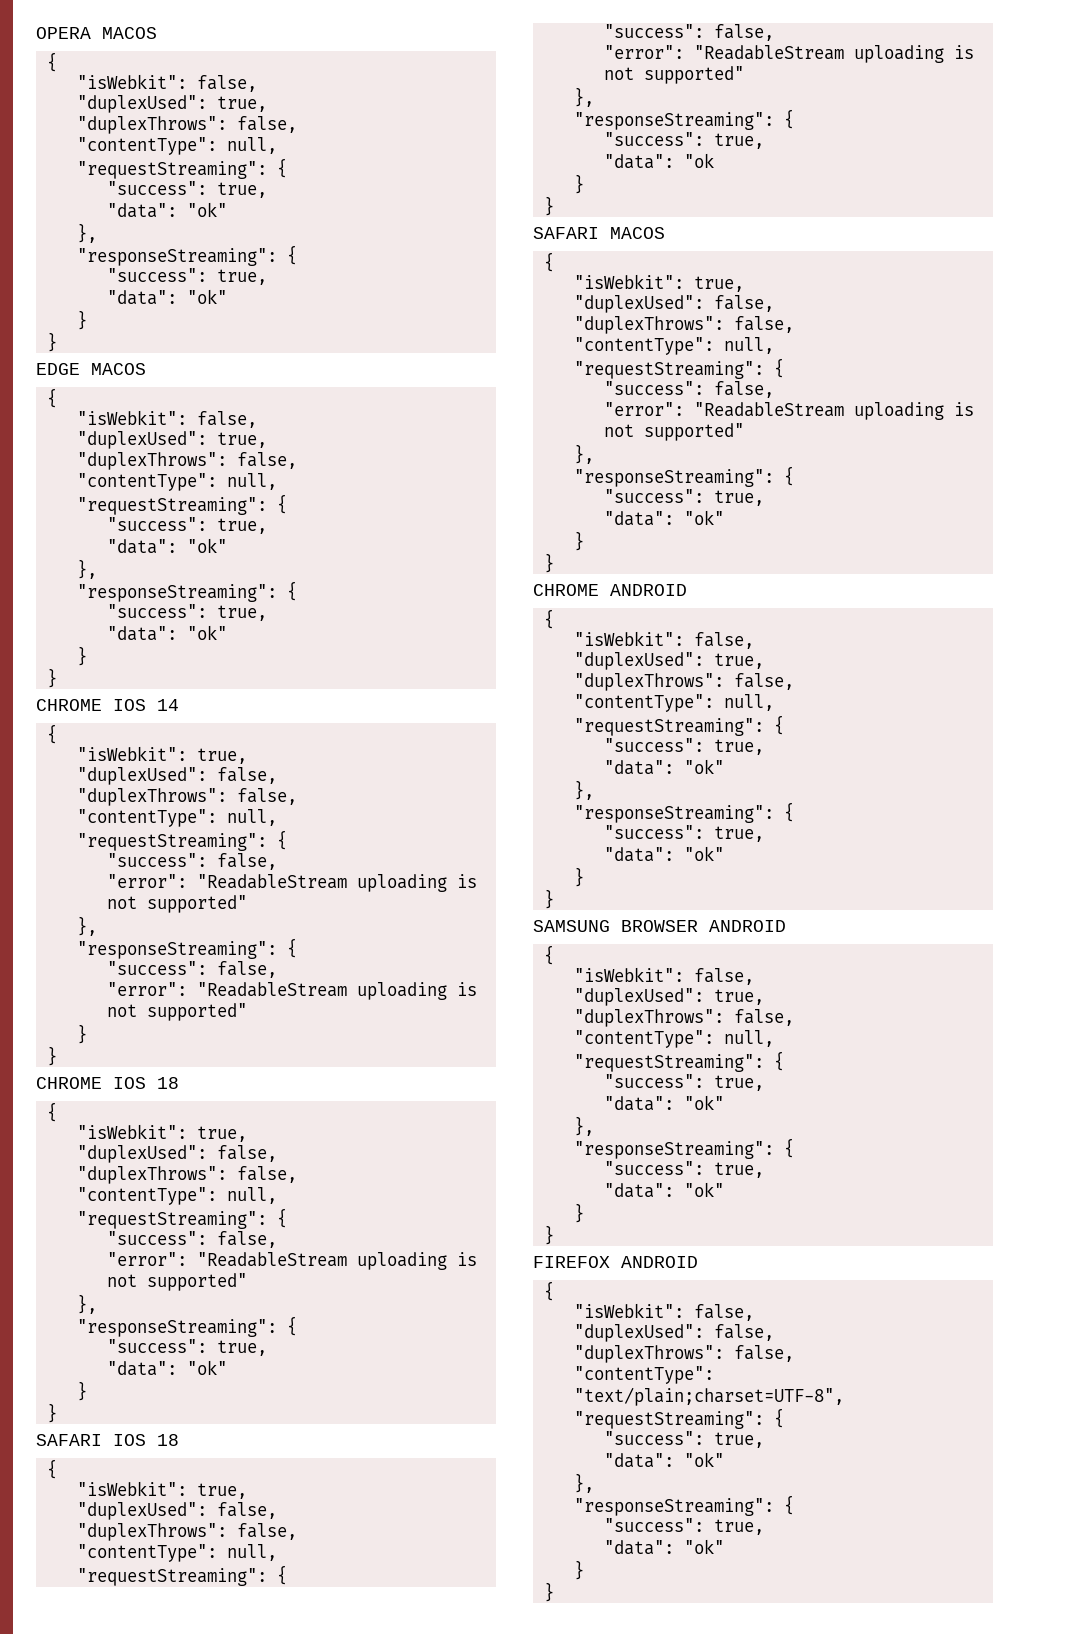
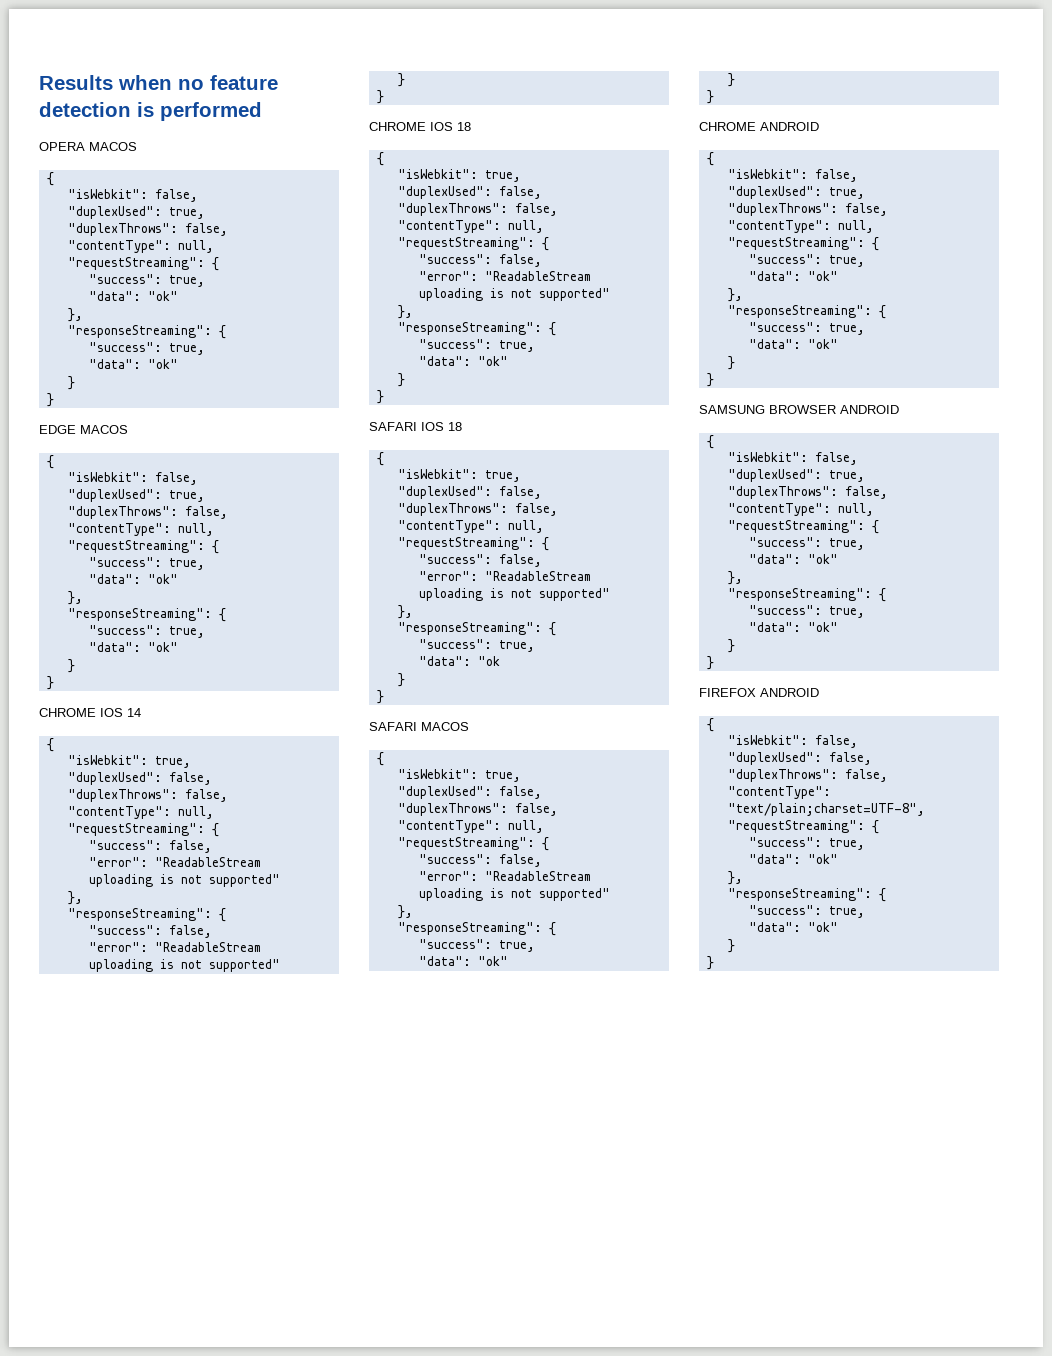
(36, 33) none -> [39,75,278,90] [39,102,262,121] Results when no feature detection is performed //

